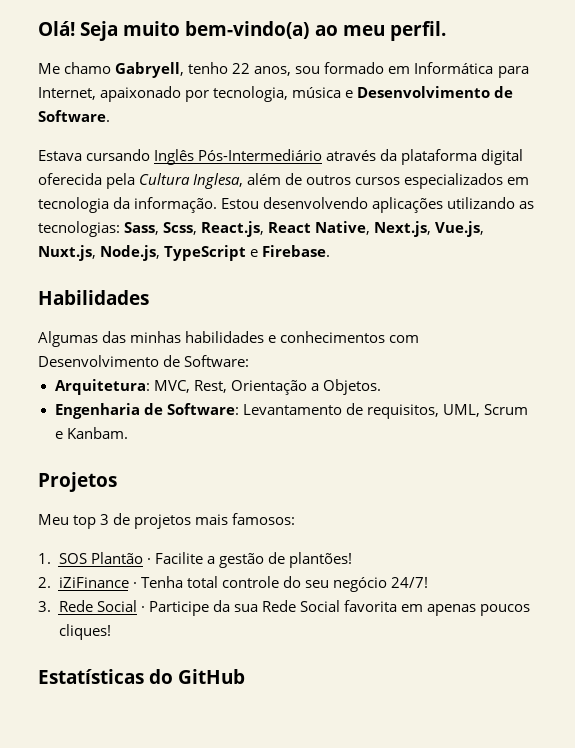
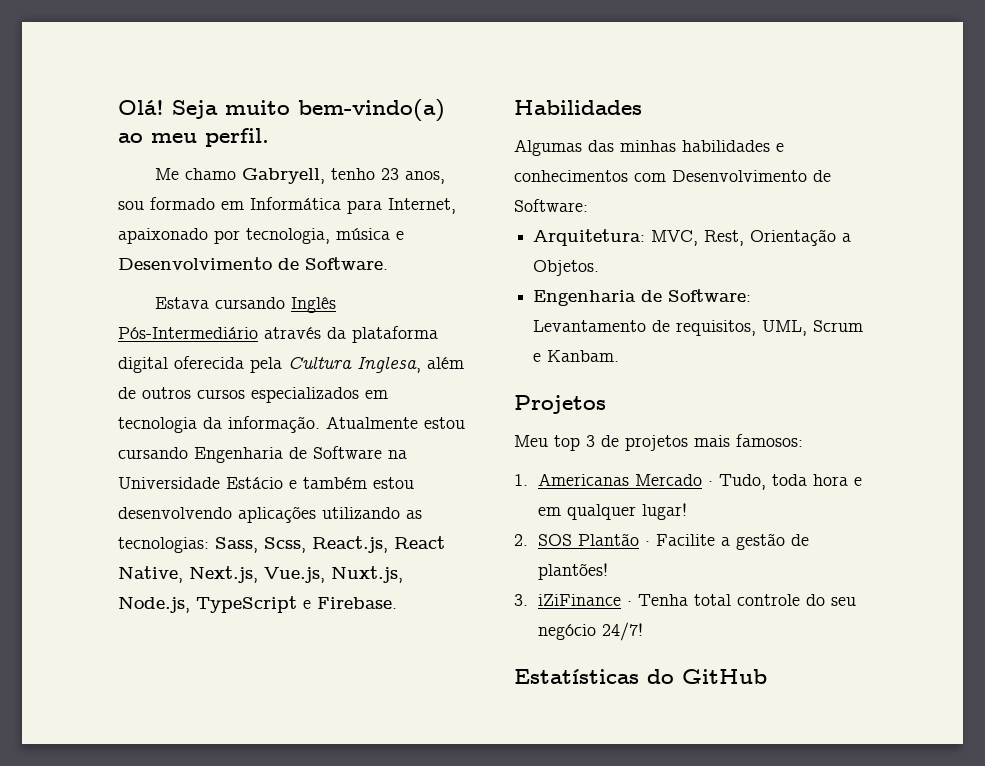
[232,63,251,74] 22 -> [380,168,399,180] 23
[221,198,260,209] Estou -> [326,416,465,429] [118,446,407,463] [118,477,414,489] Atualmente estou cursando Engenharia de Software na Universidade Estácio e também estou
(51, 558) none -> [537,473,862,490] [537,503,687,520] [514,534,528,546] Americanas Mercado · Tudo, toda hora e em qualquer lugar! // 2.
[38,577,51,588] 2. -> [514,594,528,606] 3.
[38,600,531,616] [58,624,111,640] // 3. Rede Social · Participe da sua Rede Social favorita em apenas poucos cliques! -> (643, 631) none

